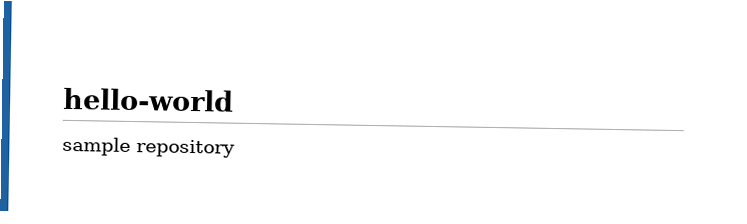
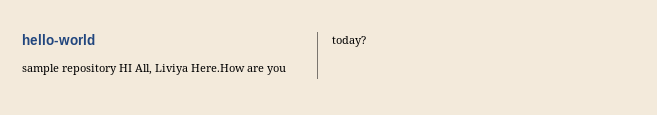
(235, 148) none -> [119,64,286,75] [332,36,366,47] HI All, Liviya Here.How are you today?

